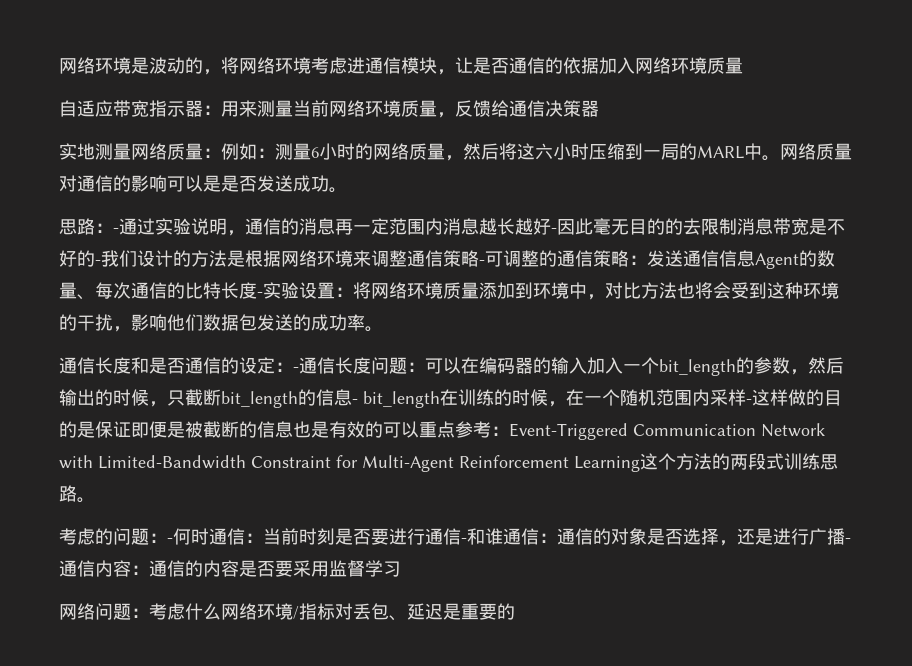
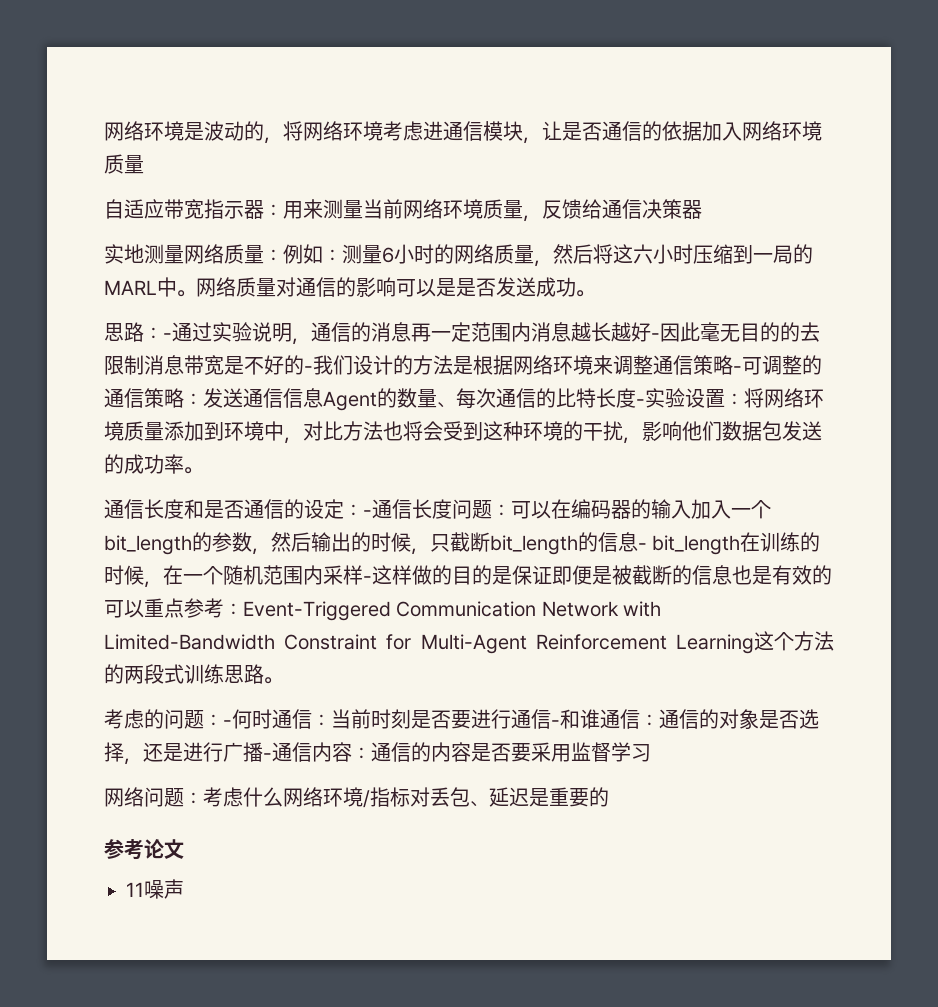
(515, 611) none -> [104,839,184,860] [126,879,184,899] // 参考论文 // 11噪声

